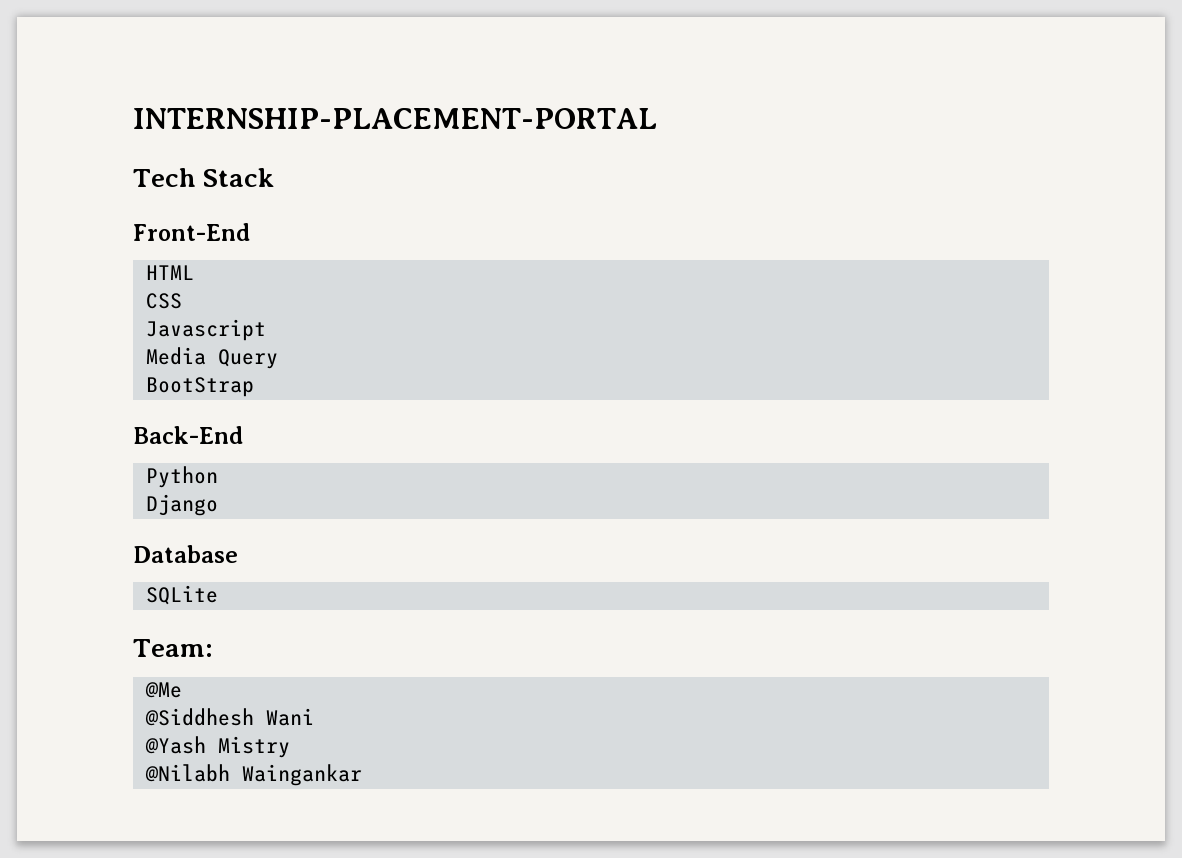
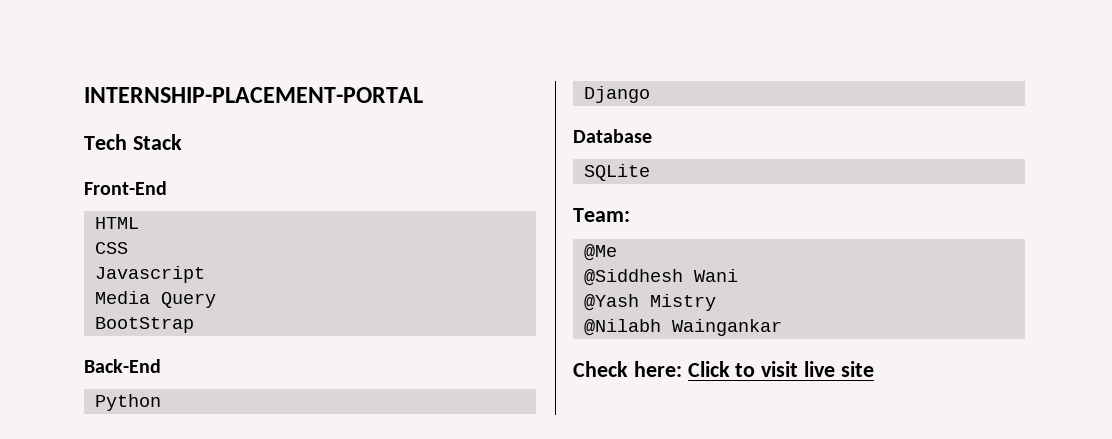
(362, 775) none -> [573,361,874,377] // Check here: Click to visit live site

